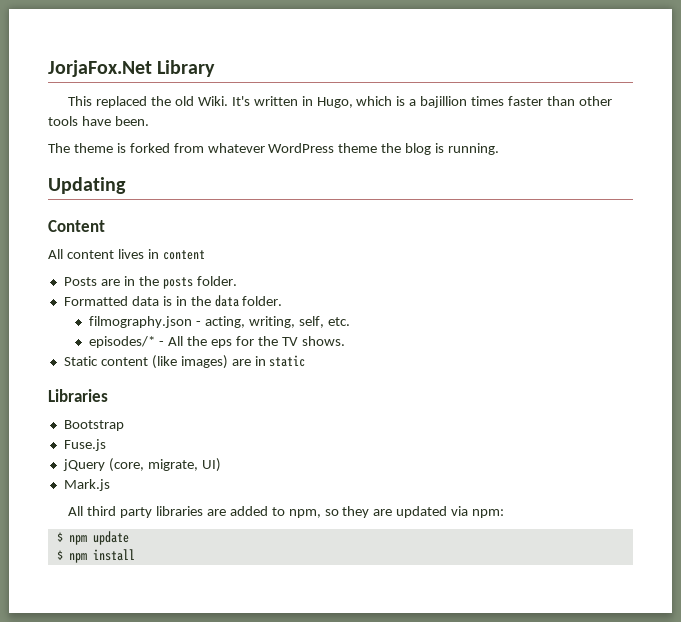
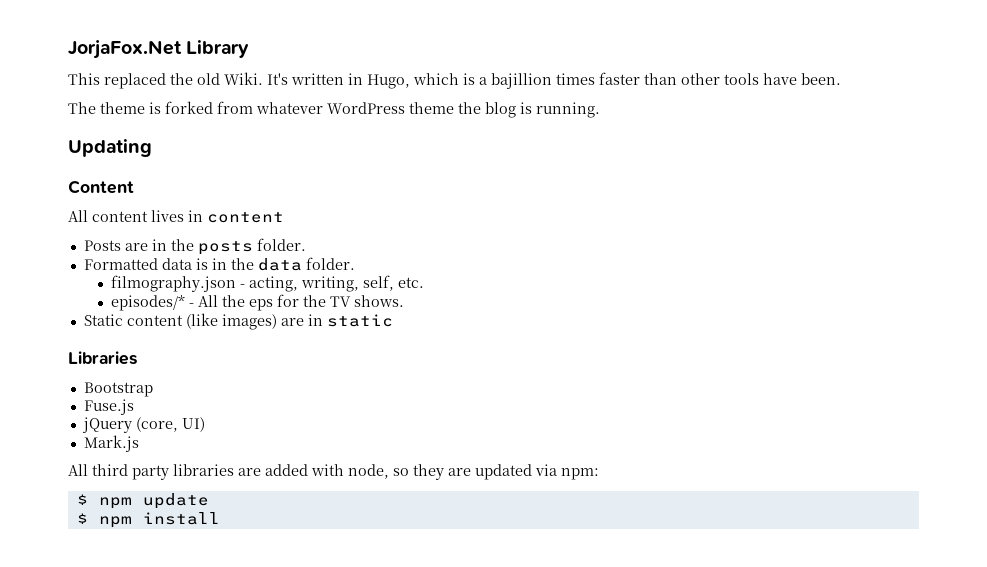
[147,459,198,471] migrate, -> (178, 424) none
[271,507,321,518] to npm, -> [311,464,389,479] with node,

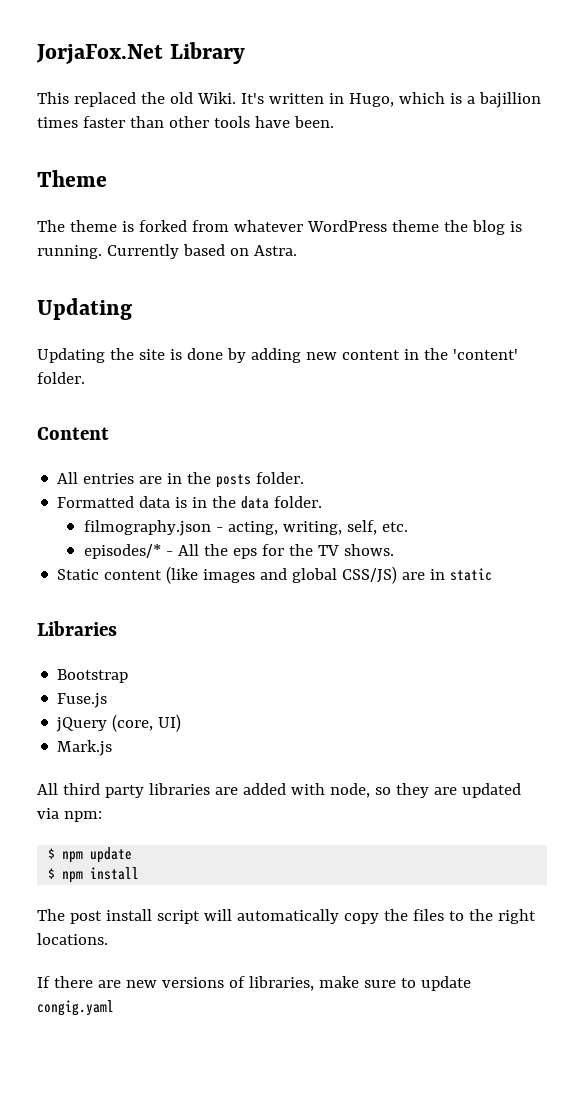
(841, 79) none -> [37,170,107,187] // Theme
[68,139,152,157] [68,180,134,194] [68,210,284,223] [83,240,121,251] // Updating // Content // All content lives in content // Posts -> [106,244,297,259] [37,298,132,320] [37,348,518,363] [37,372,85,384] [37,427,109,440] [57,472,135,484] Currently based on Astra. // Updating // Updating the site is done by adding new content in the 'content' folder. // Content // All entries
[221,314,277,330] images) -> [203,566,398,584] images and global CSS/JS)
(220, 518) none -> [37,909,536,924] [37,933,108,945] [37,976,471,991] [37,1000,114,1016] // The post install script will automatically copy the files to the right locations. // If there are new versions of libraries, make sure to update congig.yaml

